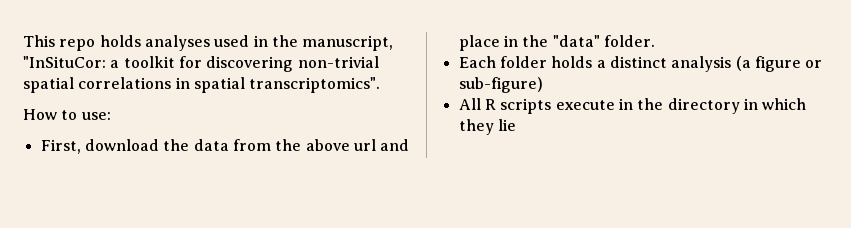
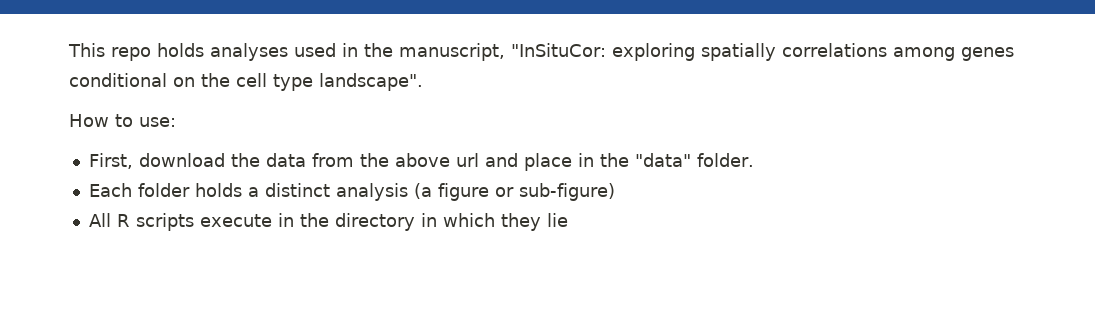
[110,56,379,72] [23,77,381,93] a toolkit for discovering non-trivial spatial correlations in spatial transcriptomics". -> [612,43,1014,61] [69,73,423,91] exploring spatially correlations among genes conditional on the cell type landscape".

